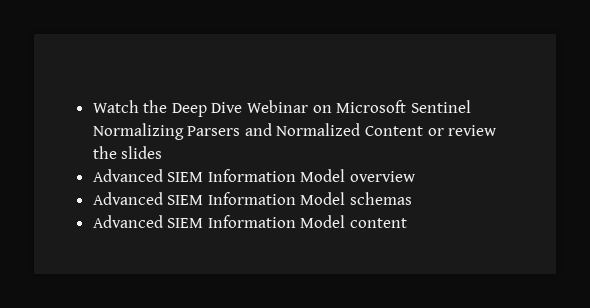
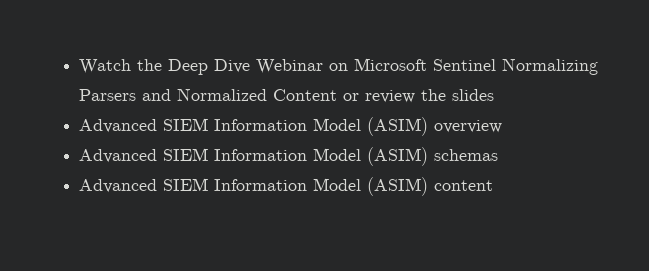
(346, 175) none -> [367,117,429,136] (ASIM)
(346, 198) none -> [367,147,429,166] (ASIM)
(346, 221) none -> [367,177,429,196] (ASIM)

